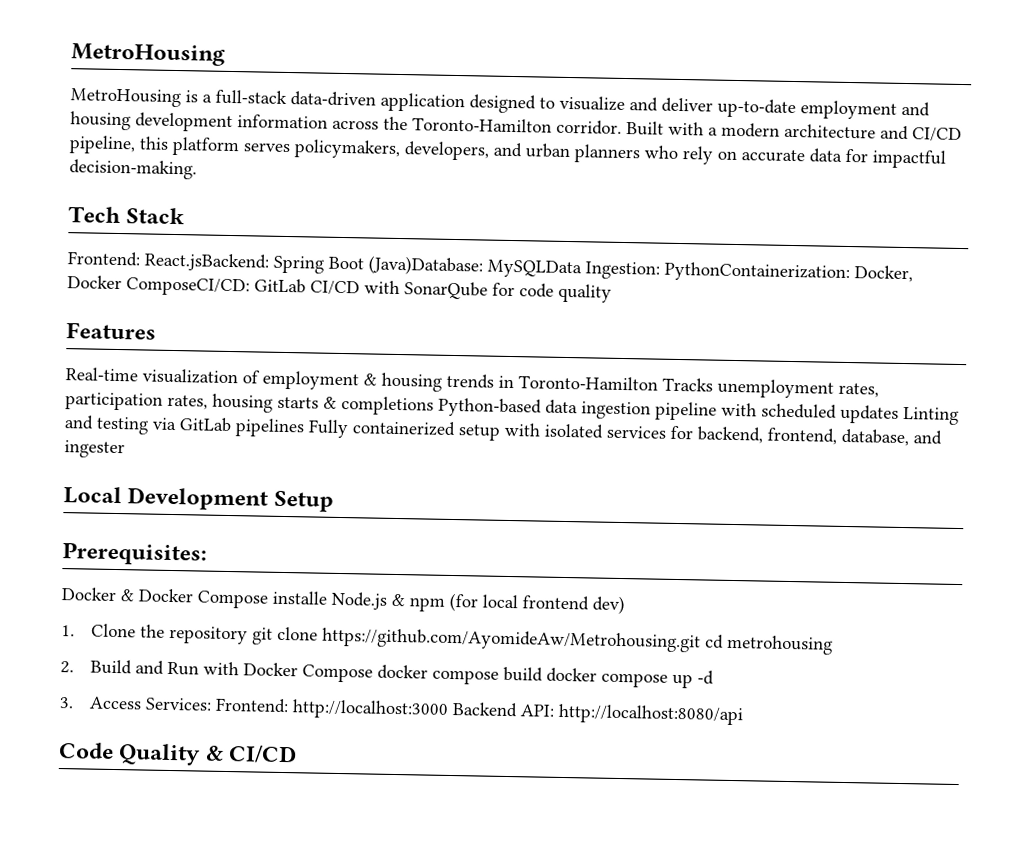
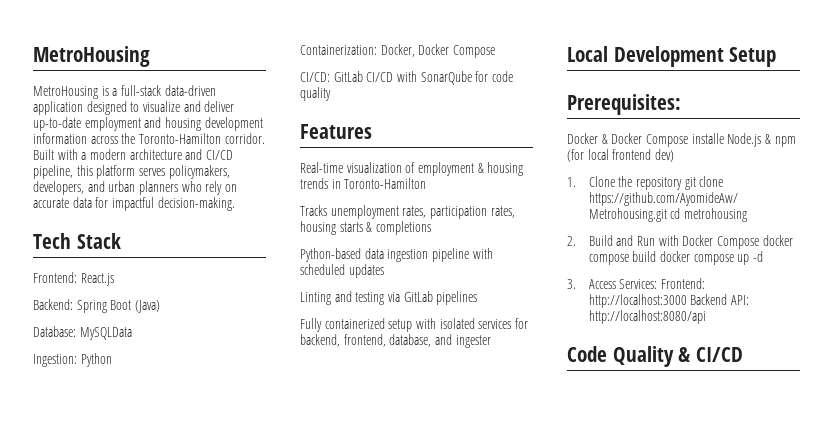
[144,252,913,284] [67,275,250,297] React.jsBackend: Spring Boot (Java)Database: MySQLData Ingestion: PythonContainerization: Docker, Docker ComposeCI/CD: -> [80,273,114,286] [33,299,160,313] [33,326,132,340] [33,353,112,367] [300,44,495,58] [300,72,330,82] React.js // Backend: Spring Boot (Java) // Database: MySQLData // Ingestion: Python // Containerization: Docker, Docker Compose // CI/CD:
(658, 383) none -> (427, 183) //
(434, 405) none -> (431, 228) //
(899, 414) none -> (384, 271) //
(305, 428) none -> (478, 298) //

